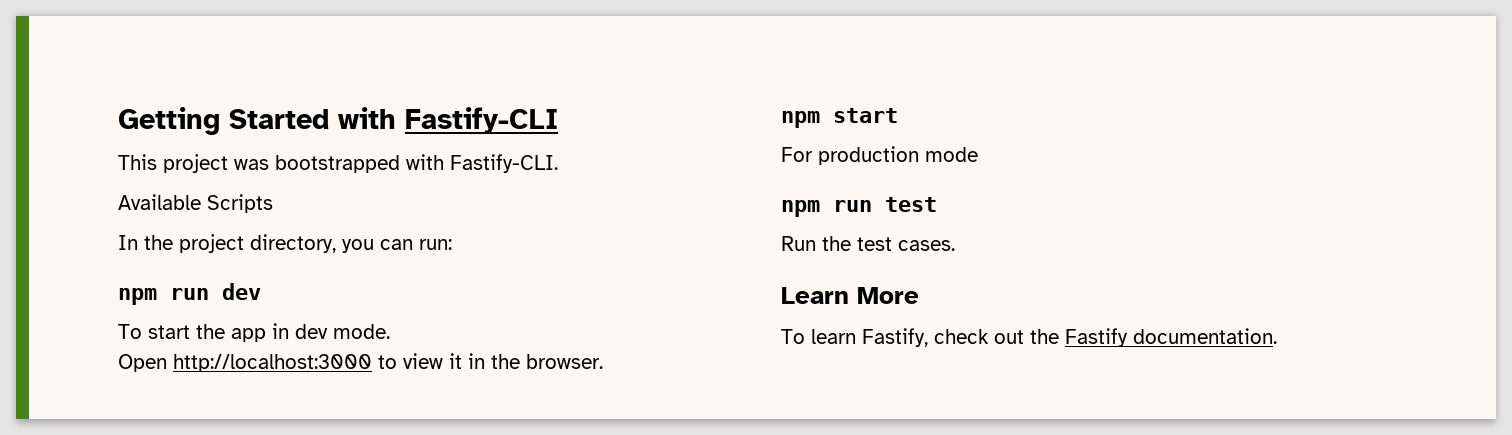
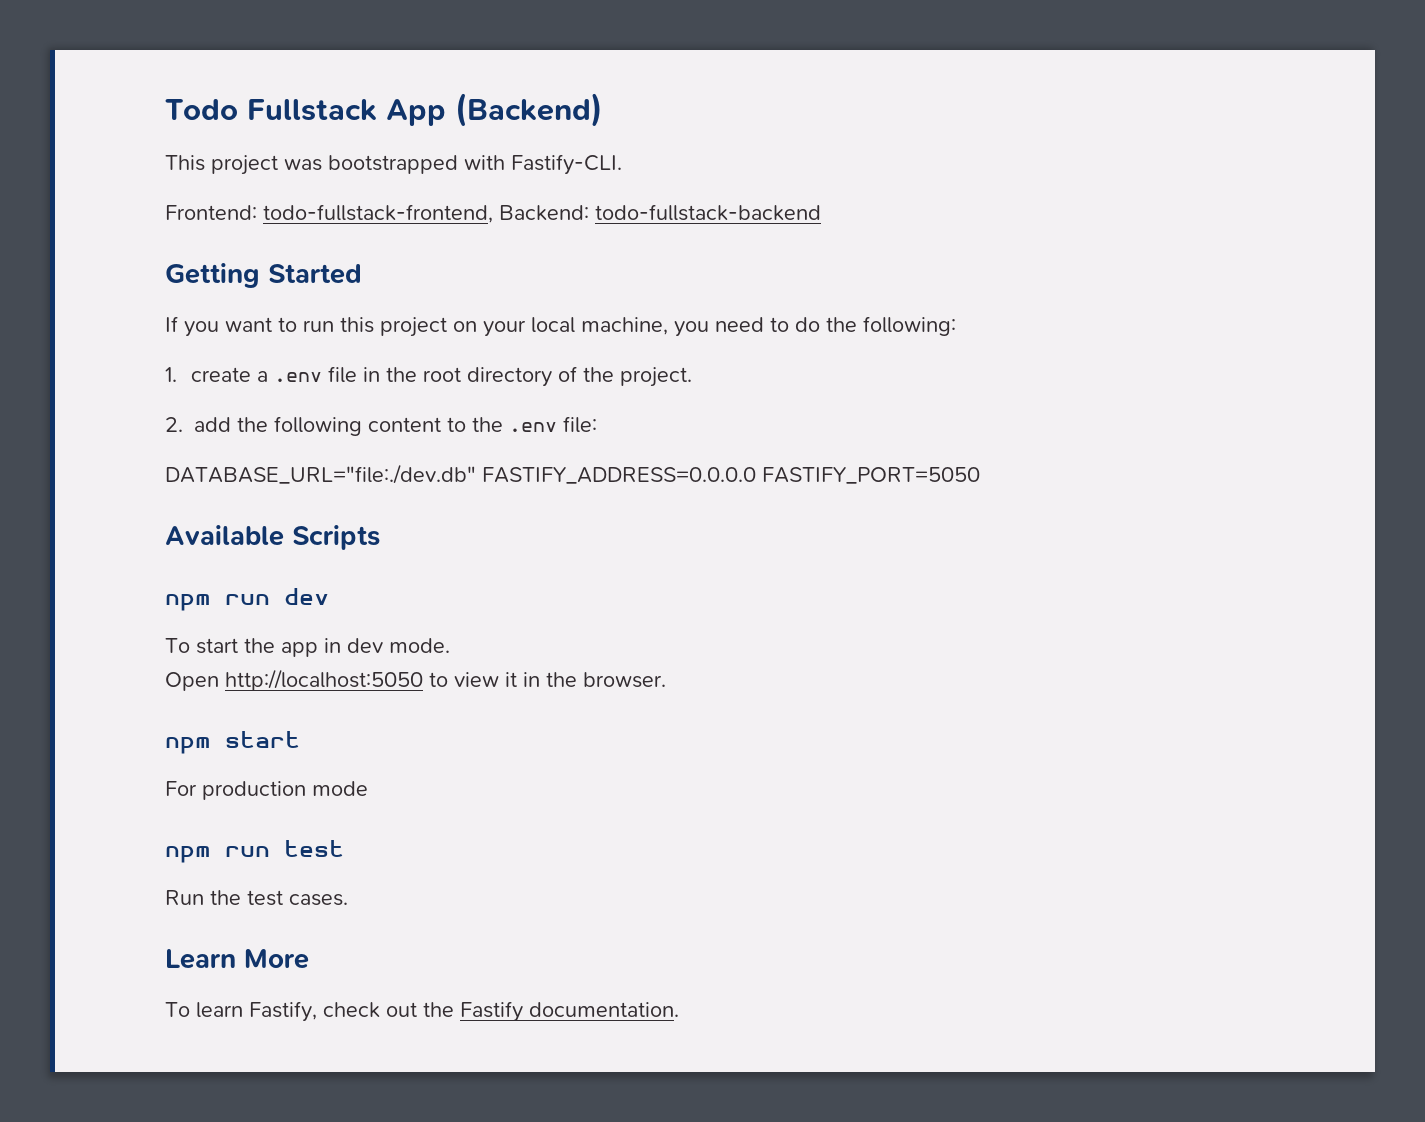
[118,107,558,135] Getting Started with Fastify-CLI -> [165,93,603,127] Todo Fullstack App (Backend)
[118,194,273,213] [118,234,452,253] Available Scripts // In the project directory, you can run: -> [165,204,821,223] [165,263,362,288] [165,316,956,337] [165,366,692,387] [165,416,597,436] [165,464,980,484] [165,525,380,550] Frontend: todo-fullstack-frontend, Backend: todo-fullstack-backend // Getting Started // If you want to run this project on your local machine, you need to do the following: // 1. create a .env file in the root directory of the project. // 2. add the following content to the .env file: // DATABASE_URL="file:./dev.db" FASTIFY_ADDRESS=0.0.0.0 FASTIFY_PORT=5050 // Available Scripts
[173,354,372,372] http://localhost:3000 -> [225,669,423,691] http://localhost:5050

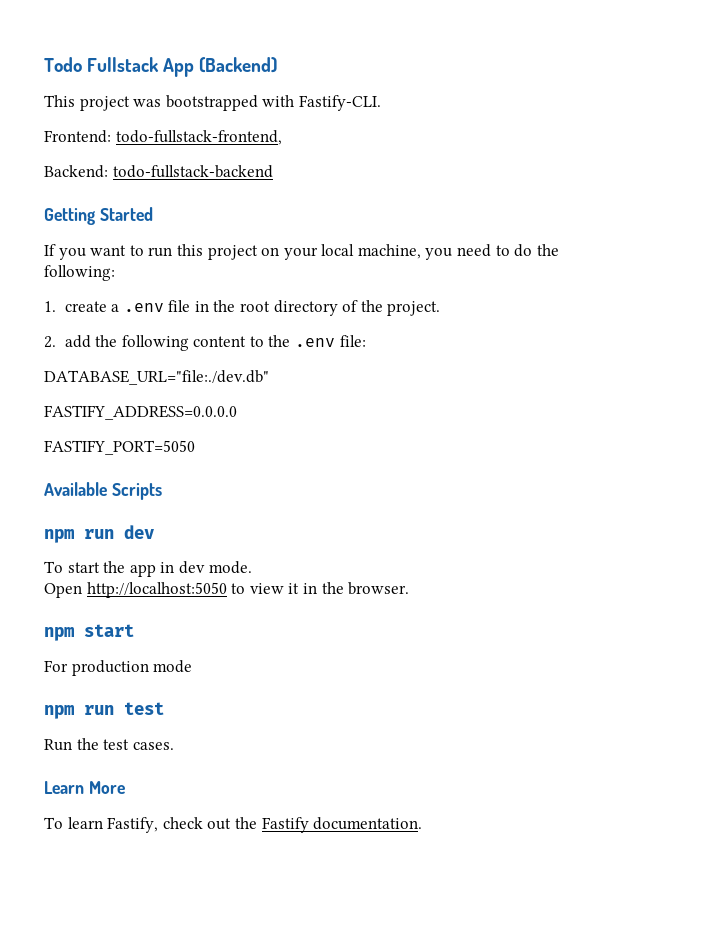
(493, 213) none -> (282, 137) //
(476, 474) none -> (269, 377) //
(756, 475) none -> (237, 412) //

